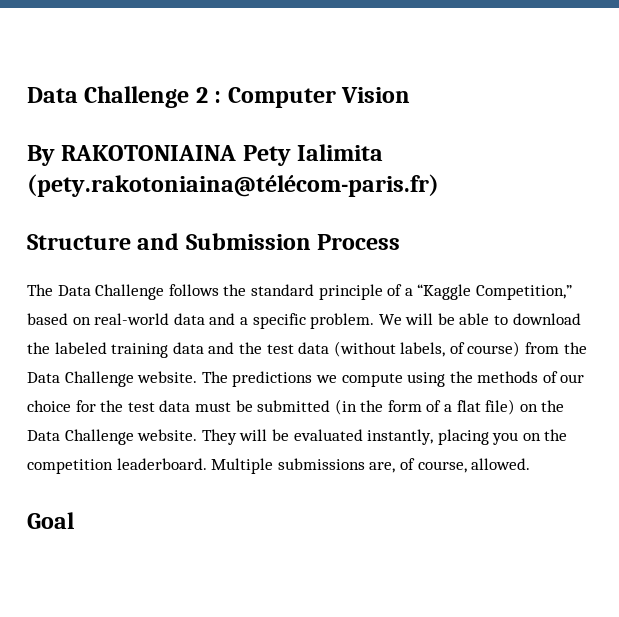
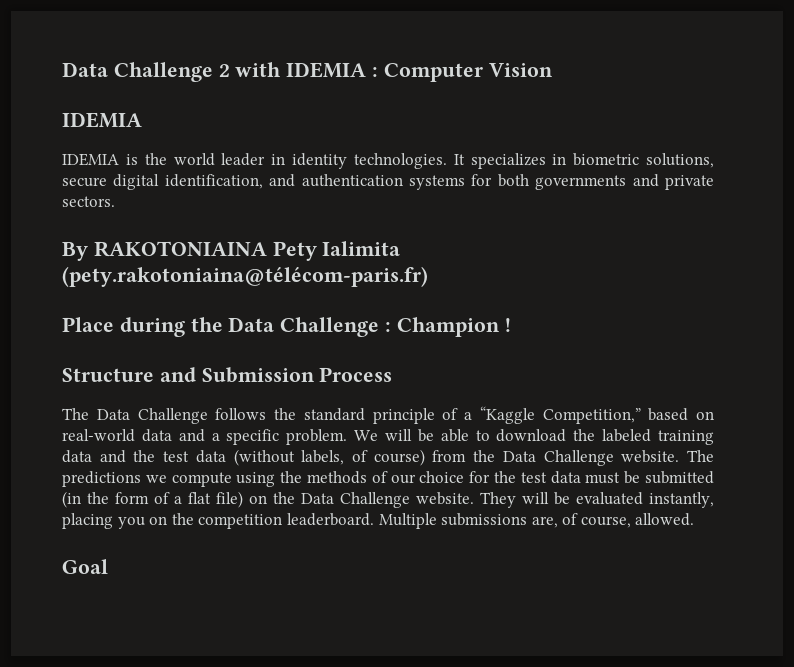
(208, 95) none -> [235,62,367,78] with IDEMIA
(411, 95) none -> [62,112,142,128] [62,153,714,169] [62,174,714,190] [62,196,115,207] // IDEMIA // IDEMIA is the world leader in identity technologies. It specializes in biometric solutions, secure digital identification, and authentication systems for both governments and private sectors.
(439, 185) none -> [62,317,511,337] // Place during the Data Challenge : Champion !

